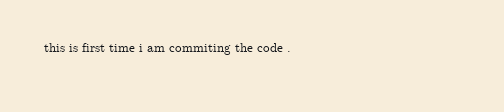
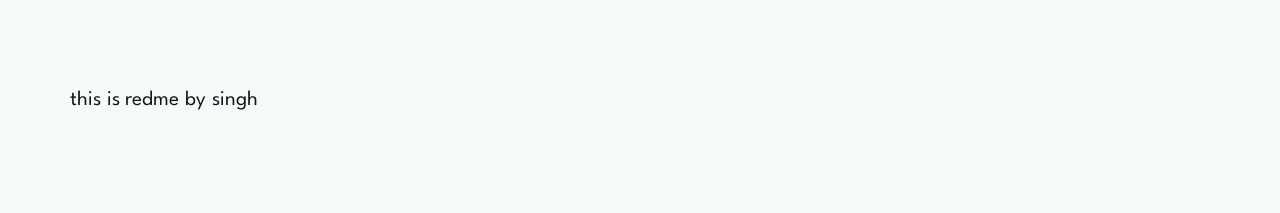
[82,43,291,55] first time i am commiting the code . -> [125,90,258,110] redme by singh

